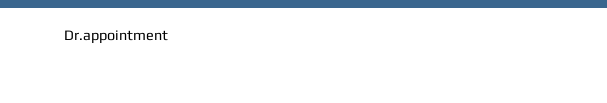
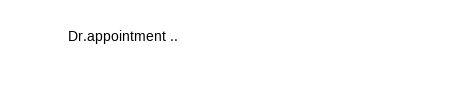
(168, 37) none -> [170,39,178,41] ..

